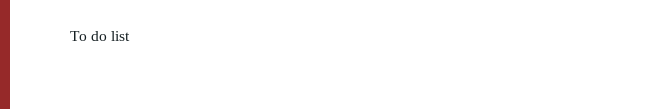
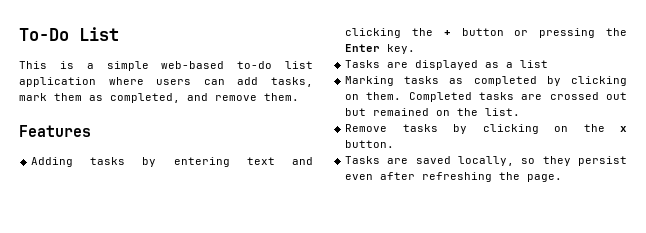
[70,31,131,41] To do list -> [19,27,119,41] [19,61,313,71] [19,77,313,87] [19,93,299,103] [19,125,91,137] [31,157,313,167] [345,28,627,38] [345,44,416,54] [345,60,549,70] [345,76,627,86] [345,92,627,102] [345,108,521,116] [345,124,627,134] [345,140,395,148] [345,156,627,166] [345,172,563,182] To-Do List // This is a simple web-based to-do list application where users can add tasks, mark them as completed, and remove them. // Features // Adding tasks by entering text and clicking the + button or pressing the Enter key. // Tasks are displayed as a list // Marking tasks as completed by clicking on them. Completed tasks are crossed out but remained on the list. // Remove tasks by clicking on the x button. // Tasks are saved locally, so they persist even after refreshing the page.

